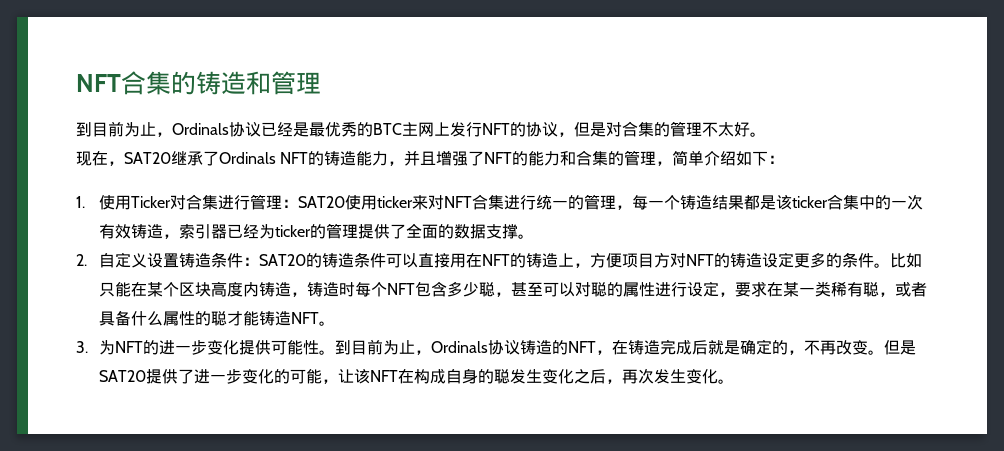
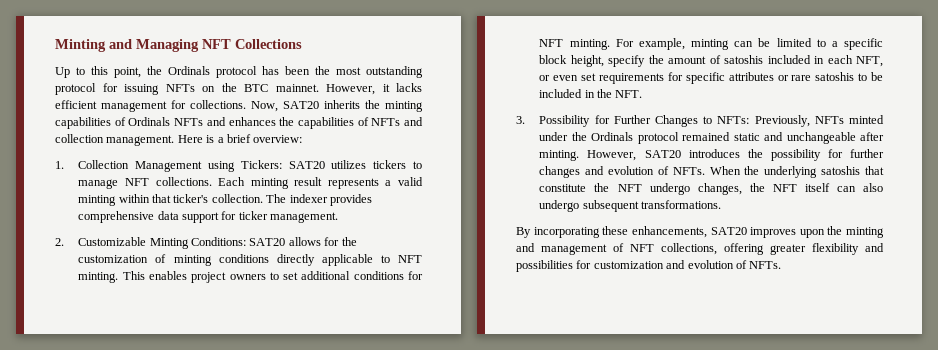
[76,71,321,95] [76,121,766,137] [76,150,785,166] [76,194,923,210] [98,223,534,239] [76,252,922,268] [98,281,927,297] [98,310,335,326] [76,339,916,355] [98,368,734,384] NFT合集的铸造和管理 // 到目前为止，Ordinals协议已经是最优秀的BTC主网上发行NFT的协议，但是对合集的管理不太好。 // 现在，SAT20继承了Ordinals NFT的铸造能力，并且增强了NFT的能力和合集的管理，简单介绍如下： // 1.使用Ticker对合集进行管理：SAT20使用ticker来对NFT合集进行统一的管理，每一个铸造结果都是该ticker合集中的一次有效铸造，索引器已经为ticker的管理提供了全面的数据支撑。 // 2.自定义设置铸造条件：SAT20的铸造条件可以直接用在NFT的铸造上，方便项目方对NFT的铸造设定更多的条件。比如只能在某个区块高度内铸造，铸造时每个NFT包含多少聪，甚至可以对聪的属性进行设定，要求在某一类稀有聪，或者具备什么属性的聪才能铸造NFT。 // 3.为NFT的进一步变化提供可能性。到目前为止，Ordinals协议铸造的NFT，在铸造完成后就是确定的，不再改变。但是SAT20提供了进一步变化的可能，让该NFT在构成自身的聪发生变化之后，再次发生变化。 -> [55,39,302,52] [55,66,423,78] [55,83,422,95] [55,100,423,112] [55,117,423,129] [55,134,303,146] [55,160,422,172] [78,177,424,189] [78,194,372,206] [78,211,339,223] [55,237,357,249] [78,254,423,266] [78,271,423,283] [539,38,883,50] [539,55,883,67] [539,72,883,84] [539,89,643,98] [516,115,885,127] [539,132,884,144] [539,149,884,161] [539,166,884,178] [539,183,883,195] [539,200,722,212] [516,226,884,238] [516,243,884,255] [516,260,782,272] Minting and Managing NFT Collections // Up to this point, the Ordinals protocol has been the most outstanding protocol for issuing NFTs on the BTC mainnet. However, it lacks efficient management for collections. Now, SAT20 inherits the minting capabilities of Ordinals NFTs and enhances the capabilities of NFTs and collection management. Here is a brief overview: // 1. Collection Management using Tickers: SAT20 utilizes tickers to manage NFT collections. Each minting result represents a valid minting within that ticker's collection. The indexer provides comprehensive data support for ticker management. // 2. Customizable Minting Conditions: SAT20 allows for the customization of minting conditions directly applicable to NFT minting. This enables project owners to set additional conditions for NFT minting. For example, minting can be limited to a specific block height, specify the amount of satoshis included in each NFT, or even set requirements for specific attributes or rare satoshis to be included in the NFT. // 3. Possibility for Further Changes to NFTs: Previously, NFTs minted under the Ordinals protocol remained static and unchangeable after minting. However, SAT20 introduces the possibility for further changes and evolution of NFTs. When the underlying satoshis that constitute the NFT undergo changes, the NFT itself can also undergo subsequent transformations. // By incorporating these enhancements, SAT20 improves upon the minting and management of NFT collections, offering greater flexibility and possibilities for customization and evolution of NFTs.

